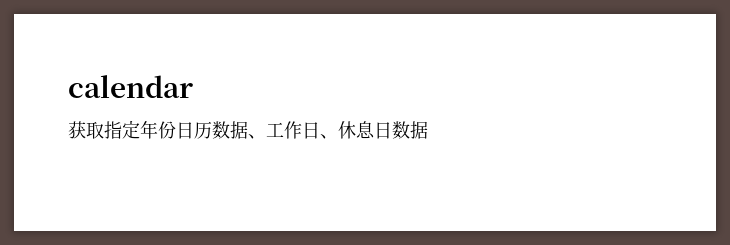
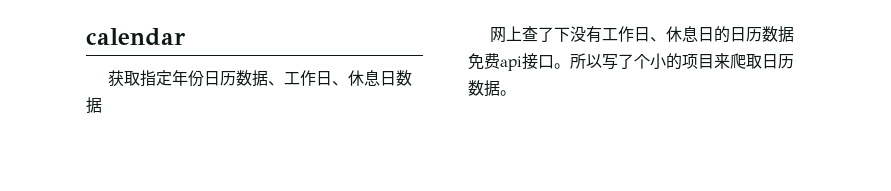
(428, 130) none -> [489,26,794,43] [468,53,794,71] [468,80,516,97] // 网上查了下没有工作日、休息日的日历数据免费api接口。所以写了个小的项目来爬取日历数据。

